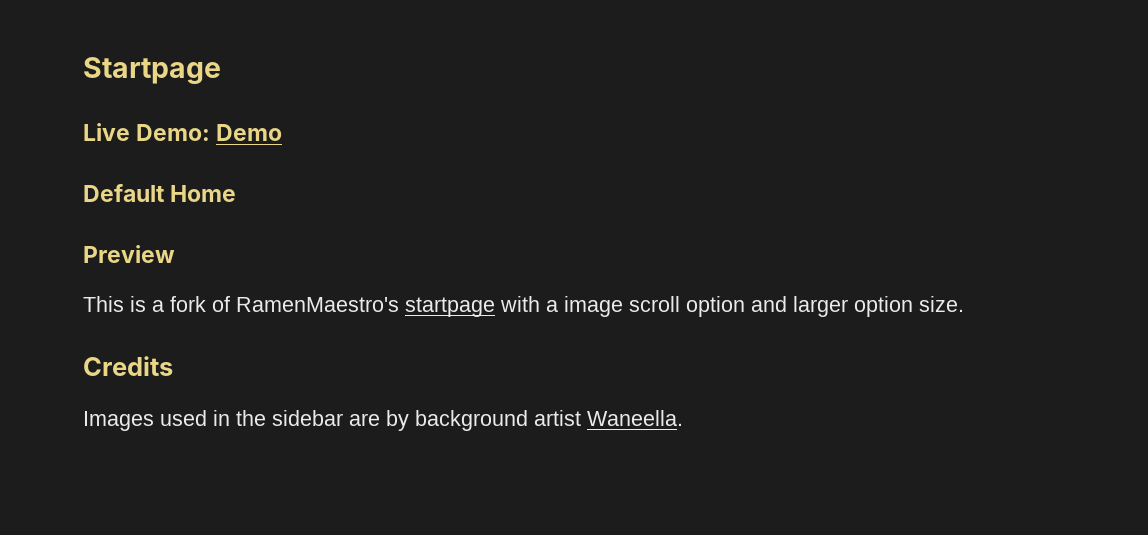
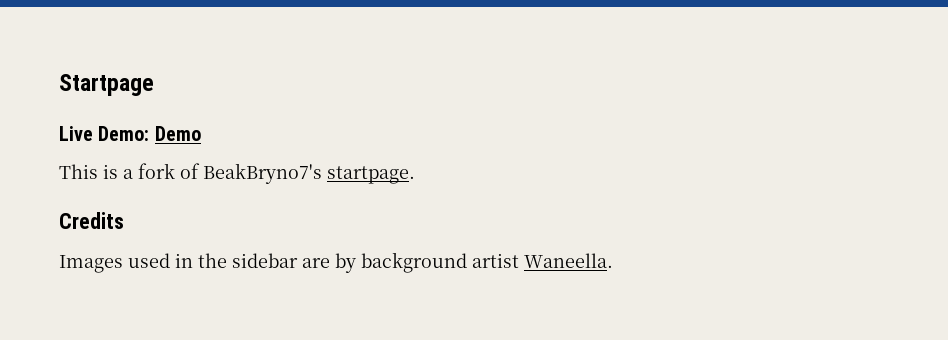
[83,184,237,202] [83,245,175,263] // Default Home // Preview -> (201, 133) none
[236,296,964,317] RamenMaestro's startpage with a image scroll option and larger option size. -> [203,163,415,184] BeakBryno7's startpage.

